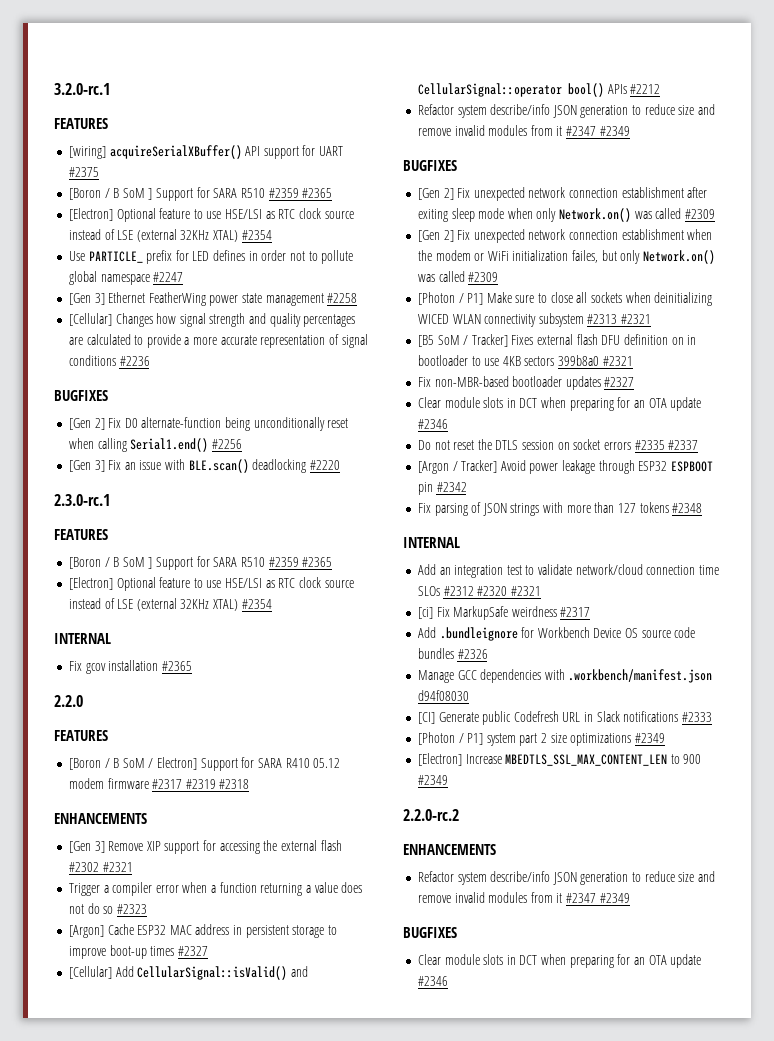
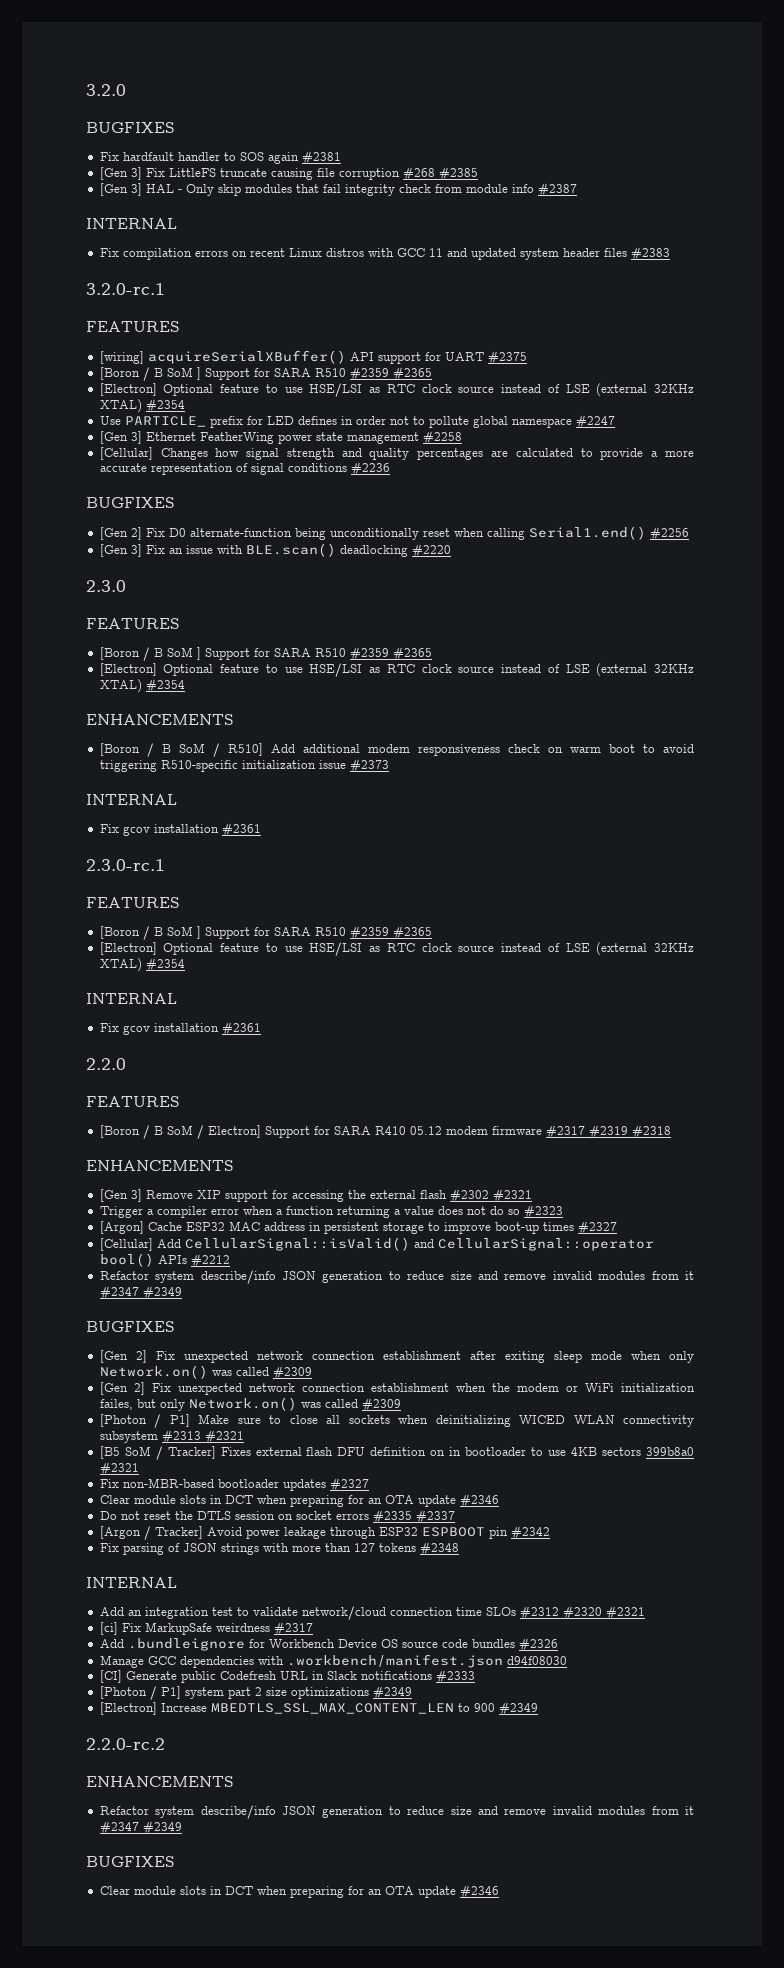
(54, 89) none -> [86,84,126,96] [86,122,175,133] [99,151,341,165] [99,167,478,181] [99,183,577,197] [86,218,177,229] [99,247,670,261] 3.2.0 // BUGFIXES // Fix hardfault handler to SOS again #2381 // [Gen 3] Fix LittleFS truncate causing file corruption #268 #2385 // [Gen 3] HAL - Only skip modules that fail integrity check from module info #2387 // INTERNAL // Fix compilation errors on recent Linux distros with GCC 11 and updated system header files #2383 //
(341, 465) none -> [86,580,126,592] [86,618,180,629] [99,647,432,661] [99,663,694,677] [99,679,185,693] [86,714,234,725] [99,743,694,757] [99,759,389,773] [86,794,177,805] [99,823,261,837] // 2.3.0 // FEATURES // [Boron / B SoM ] Support for SARA R510 #2359 #2365 // [Electron] Optional feature to use HSE/LSI as RTC clock source instead of LSE (external 32KHz XTAL) #2354 // ENHANCEMENTS // [Boron / B SoM / R510] Add additional modem responsiveness check on warm boot to avoid triggering R510-specific initialization issue #2373 // INTERNAL // Fix gcov installation #2361
[161,661,192,671] #2365 -> [221,1022,261,1036] #2361

